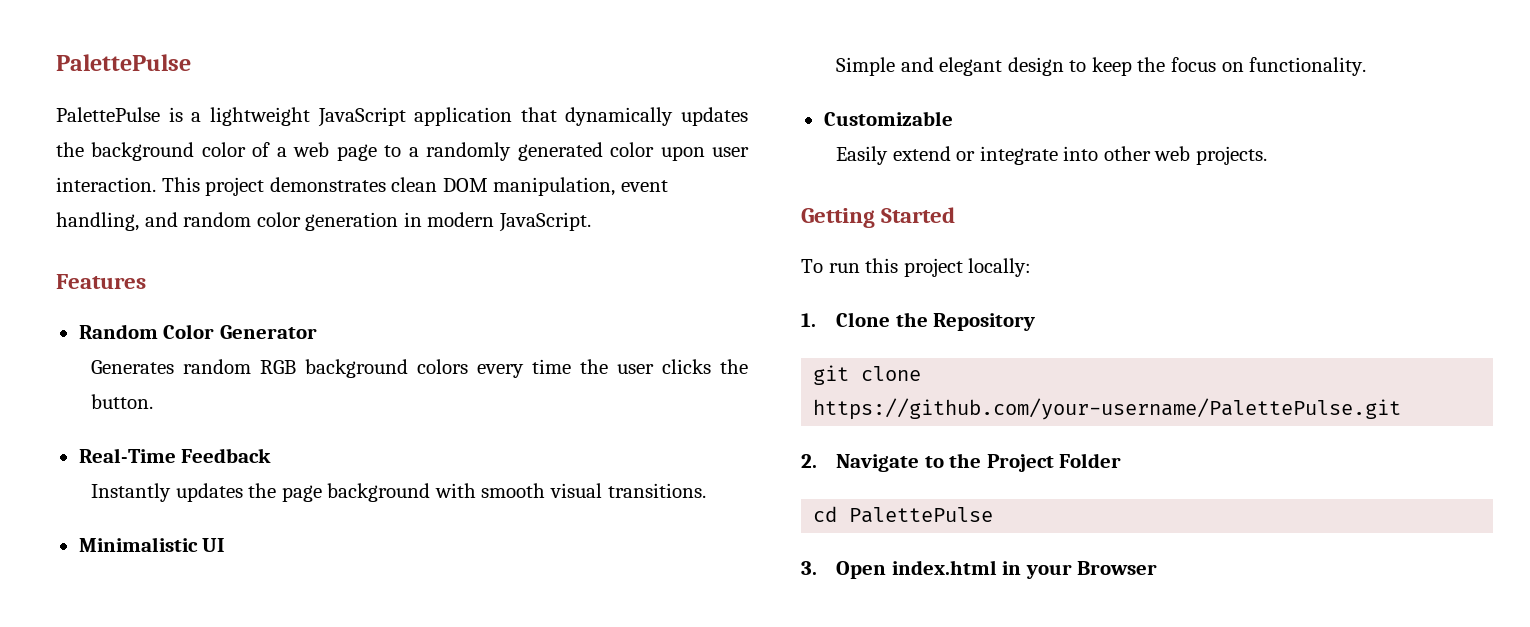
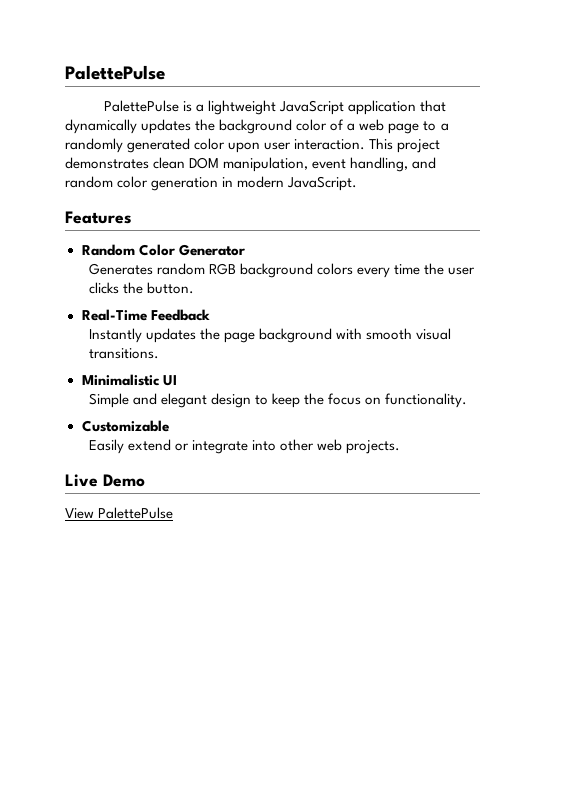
[801,207,956,228] [801,258,1032,277] [801,312,1036,331] [813,365,922,385] [813,398,1402,420] [801,453,1122,472] [813,506,994,523] [801,560,1158,579] Getting Started // To run this project locally: // 1. Clone the Repository // git clone https://github.com/your-username/PalettePulse.git // 2. Navigate to the Project Folder // cd PalettePulse // 3. Open index.html in your Browser -> [65,474,145,487] [65,507,174,519] Live Demo // View PalettePulse

